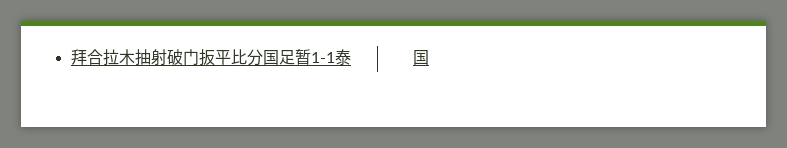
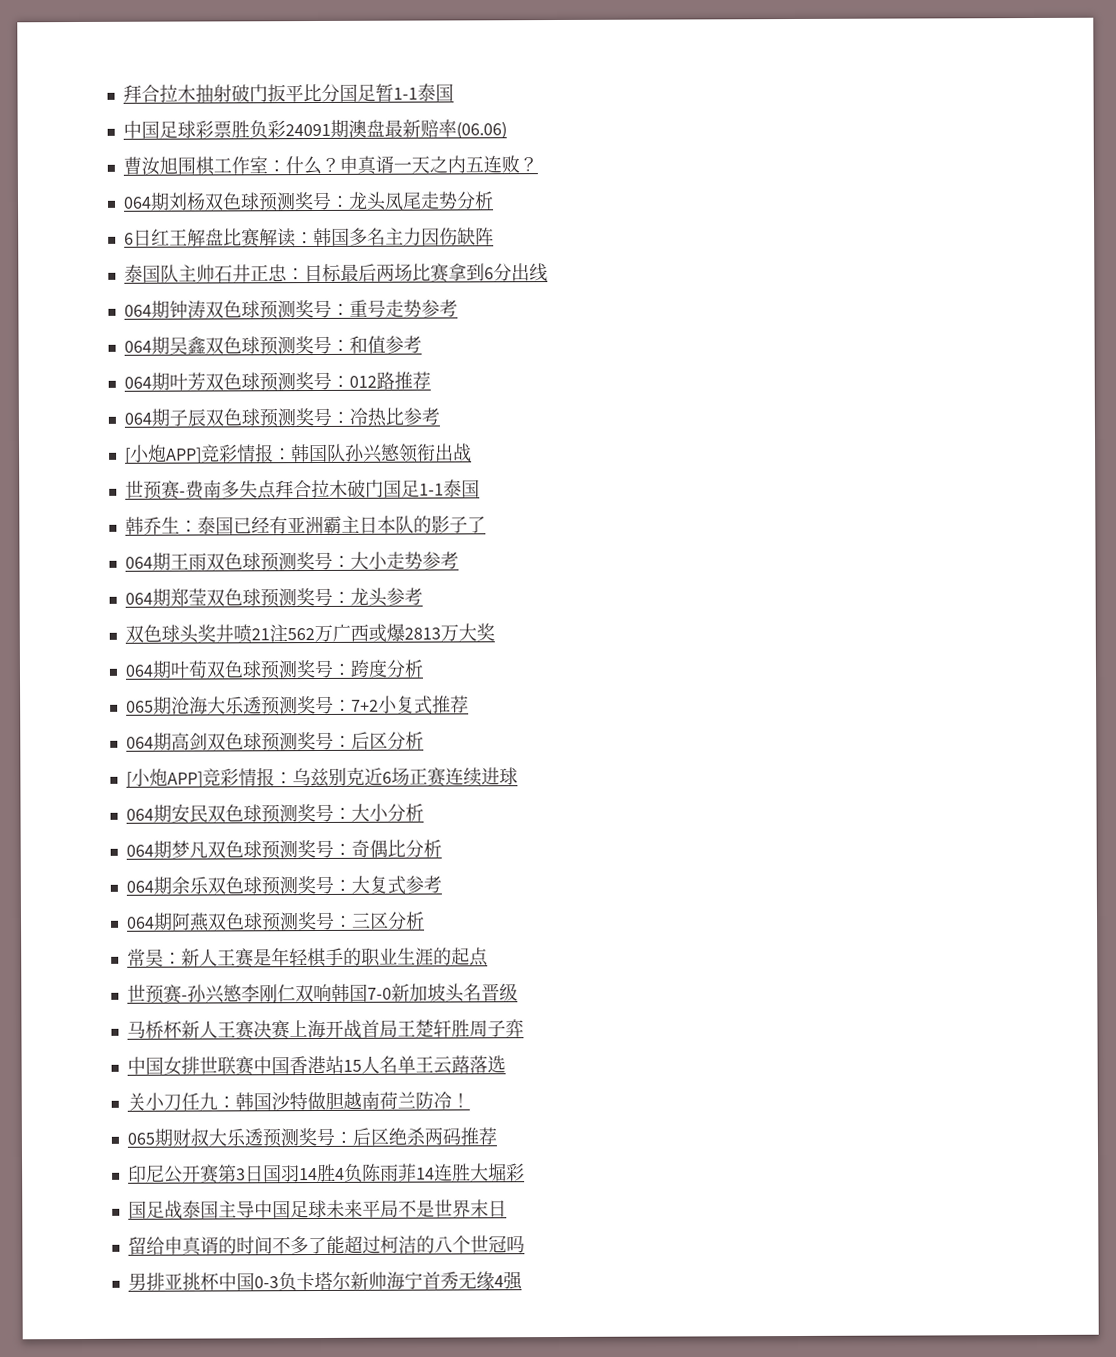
(429, 57) none -> [122,119,507,140] [122,155,538,176] [122,191,494,212] [123,227,494,248] [123,263,548,283] [123,299,458,320] [123,335,422,356] [123,371,431,392] [123,407,440,428] [124,443,472,464] [124,479,480,500] [124,515,486,535] [124,551,459,572] [124,587,423,608] [124,623,495,644] [124,659,423,680] [125,695,469,716] [125,731,424,752] [125,767,518,788] [125,803,424,824] [125,839,442,860] [125,875,442,896] [125,911,425,932] [126,947,489,968] [126,983,518,1004] [126,1019,524,1040] [126,1055,506,1076] [126,1090,470,1111] [126,1127,497,1148] [127,1163,525,1184] [127,1199,507,1220] [127,1234,525,1256] [127,1271,523,1292] // 中国足球彩票胜负彩24091期澳盘最新赔率(06.06) // 曹汝旭围棋工作室：什么？申真谞一天之内五连败？ // 064期刘杨双色球预测奖号：龙头凤尾走势分析 // 6日红王解盘比赛解读：韩国多名主力因伤缺阵 // 泰国队主帅石井正忠：目标最后两场比赛拿到6分出线 // 064期钟涛双色球预测奖号：重号走势参考 // 064期吴鑫双色球预测奖号：和值参考 // 064期叶芳双色球预测奖号：012路推荐 // 064期子辰双色球预测奖号：冷热比参考 // [小炮APP]竞彩情报：韩国队孙兴慜领衔出战 // 世预赛-费南多失点拜合拉木破门国足1-1泰国 // 韩乔生：泰国已经有亚洲霸主日本队的影子了 // 064期王雨双色球预测奖号：大小走势参考 // 064期郑莹双色球预测奖号：龙头参考 // 双色球头奖井喷21注562万广西或爆2813万大奖 // 064期叶荀双色球预测奖号：跨度分析 // 065期沧海大乐透预测奖号：7+2小复式推荐 // 064期高剑双色球预测奖号：后区分析 // [小炮APP]竞彩情报：乌兹别克近6场正赛连续进球 // 064期安民双色球预测奖号：大小分析 // 064期梦凡双色球预测奖号：奇偶比分析 // 064期余乐双色球预测奖号：大复式参考 // 064期阿燕双色球预测奖号：三区分析 // 常昊：新人王赛是年轻棋手的职业生涯的起点 // 世预赛-孙兴慜李刚仁双响韩国7-0新加坡头名晋级 // 马桥杯新人王赛决赛上海开战首局王楚轩胜周子弈 // 中国女排世联赛中国香港站15人名单王云蕗落选 // 关小刀任九：韩国沙特做胆越南荷兰防冷！ // 065期财叔大乐透预测奖号：后区绝杀两码推荐 // 印尼公开赛第3日国羽14胜4负陈雨菲14连胜大堀彩 // 国足战泰国主导中国足球未来平局不是世界末日 // 留给申真谞的时间不多了能超过柯洁的八个世冠吗 // 男排亚挑杯中国0-3负卡塔尔新帅海宁首秀无缘4强

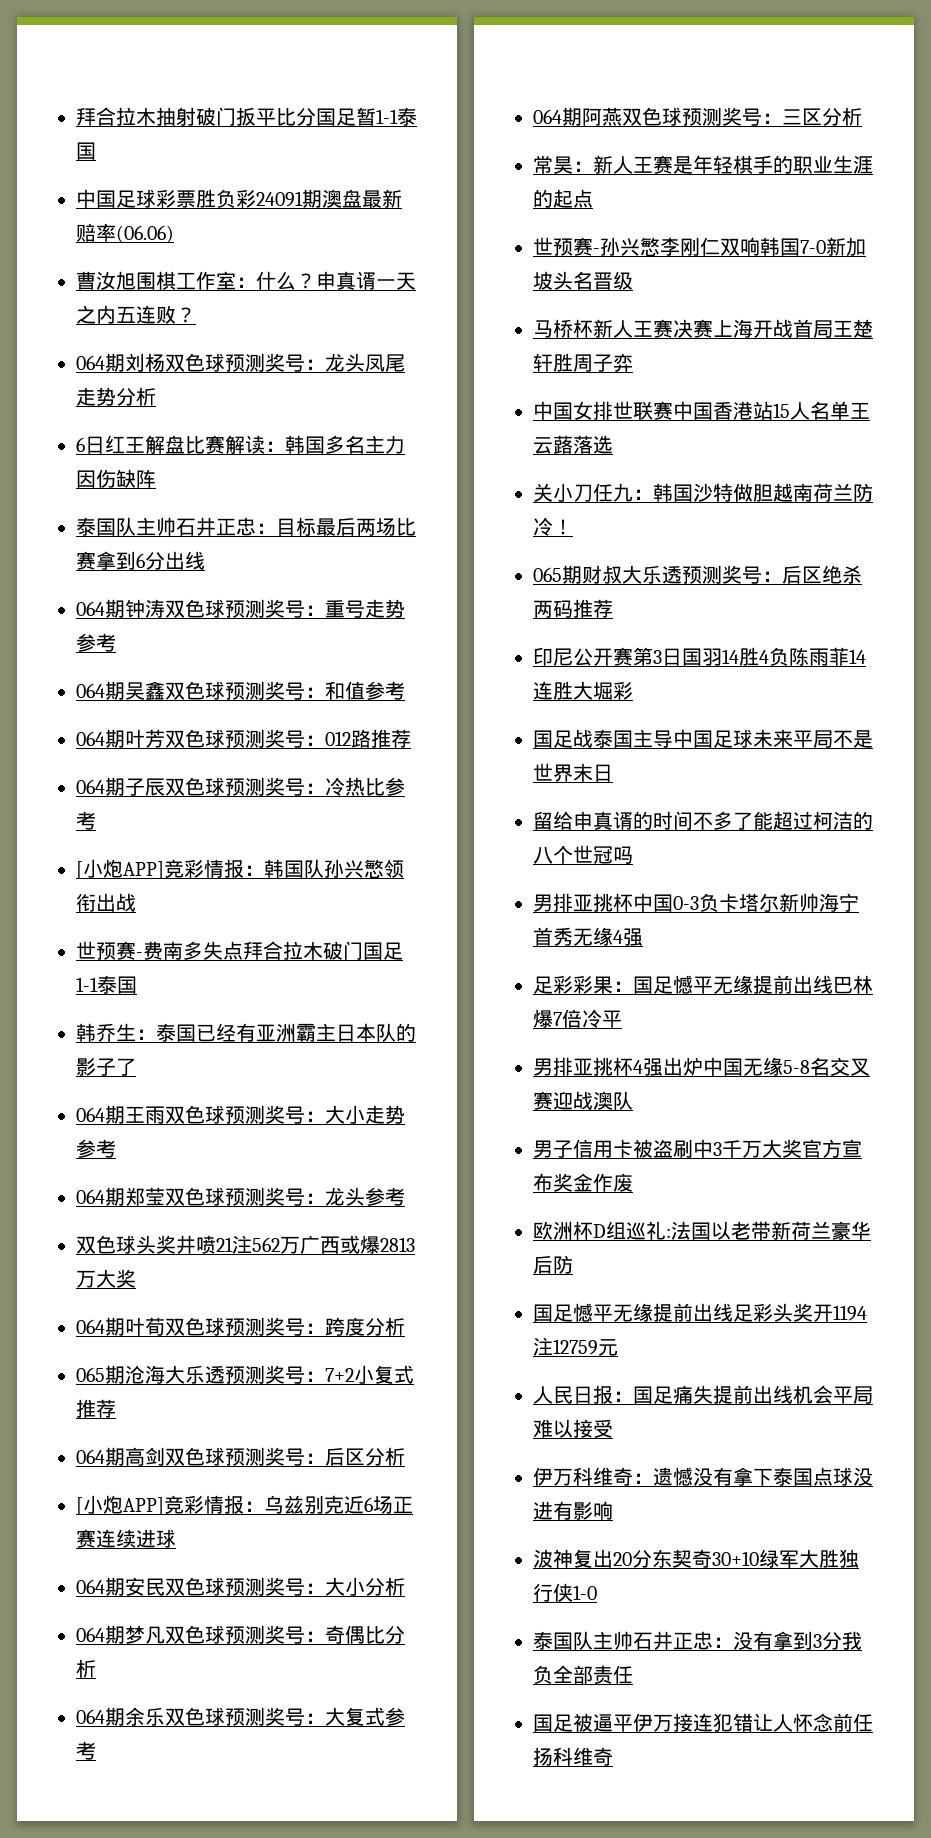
(523, 1281) none -> [533,975,873,994] [533,1009,622,1028] [533,1057,870,1076] [533,1091,633,1110] [533,1139,862,1158] [533,1173,633,1192] [533,1221,871,1240] [533,1255,573,1274] [533,1303,867,1322] [533,1337,618,1356] [533,1385,873,1404] [533,1419,613,1438] [533,1467,873,1486] [533,1501,613,1520] [533,1549,859,1568] [533,1583,597,1603] [533,1631,862,1650] [533,1665,633,1685] [533,1713,873,1732] [533,1747,613,1766] // 足彩彩果：国足憾平无缘提前出线巴林爆7倍冷平 // 男排亚挑杯4强出炉中国无缘5-8名交叉赛迎战澳队 // 男子信用卡被盗刷中3千万大奖官方宣布奖金作废 // 欧洲杯D组巡礼:法国以老带新荷兰豪华后防 // 国足憾平无缘提前出线足彩头奖开1194注12759元 // 人民日报：国足痛失提前出线机会平局难以接受 // 伊万科维奇：遗憾没有拿下泰国点球没进有影响 // 波神复出20分东契奇30+10绿军大胜独行侠1-0 // 泰国队主帅石井正忠：没有拿到3分我负全部责任 // 国足被逼平伊万接连犯错让人怀念前任扬科维奇

